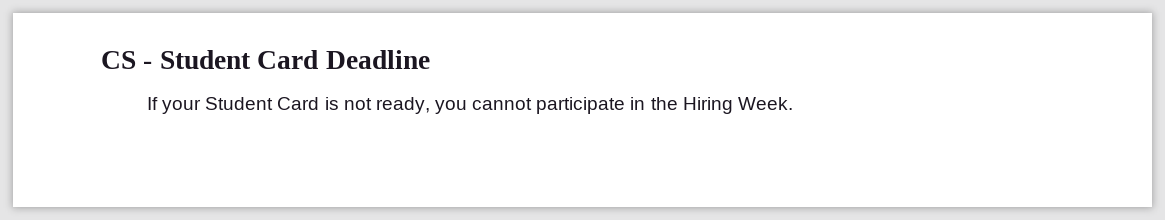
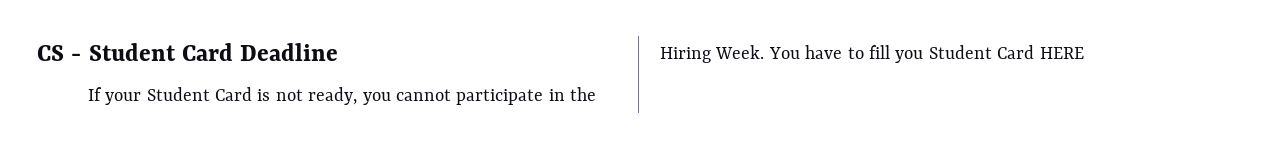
(793, 103) none -> [768,45,1084,63] You have to fill you Student Card HERE

